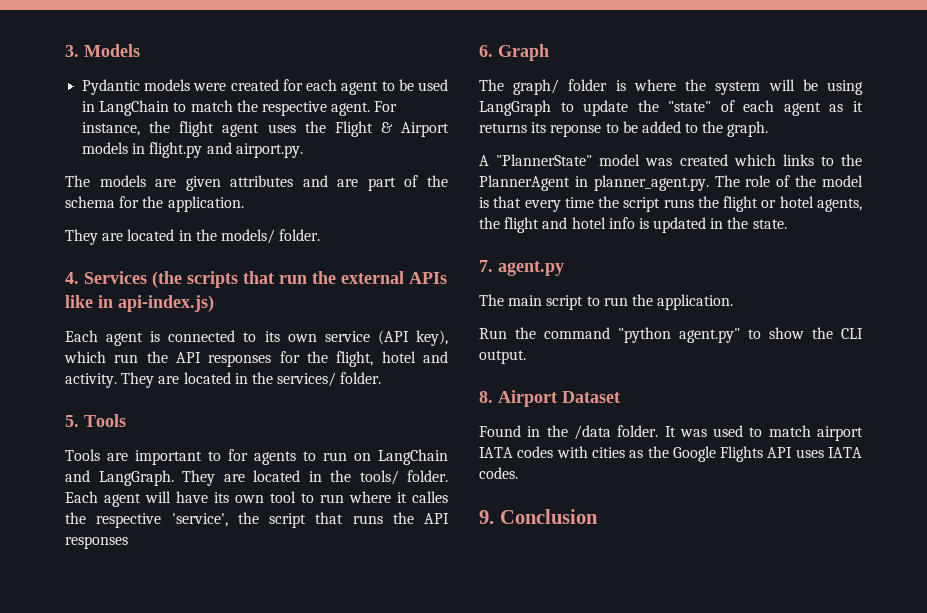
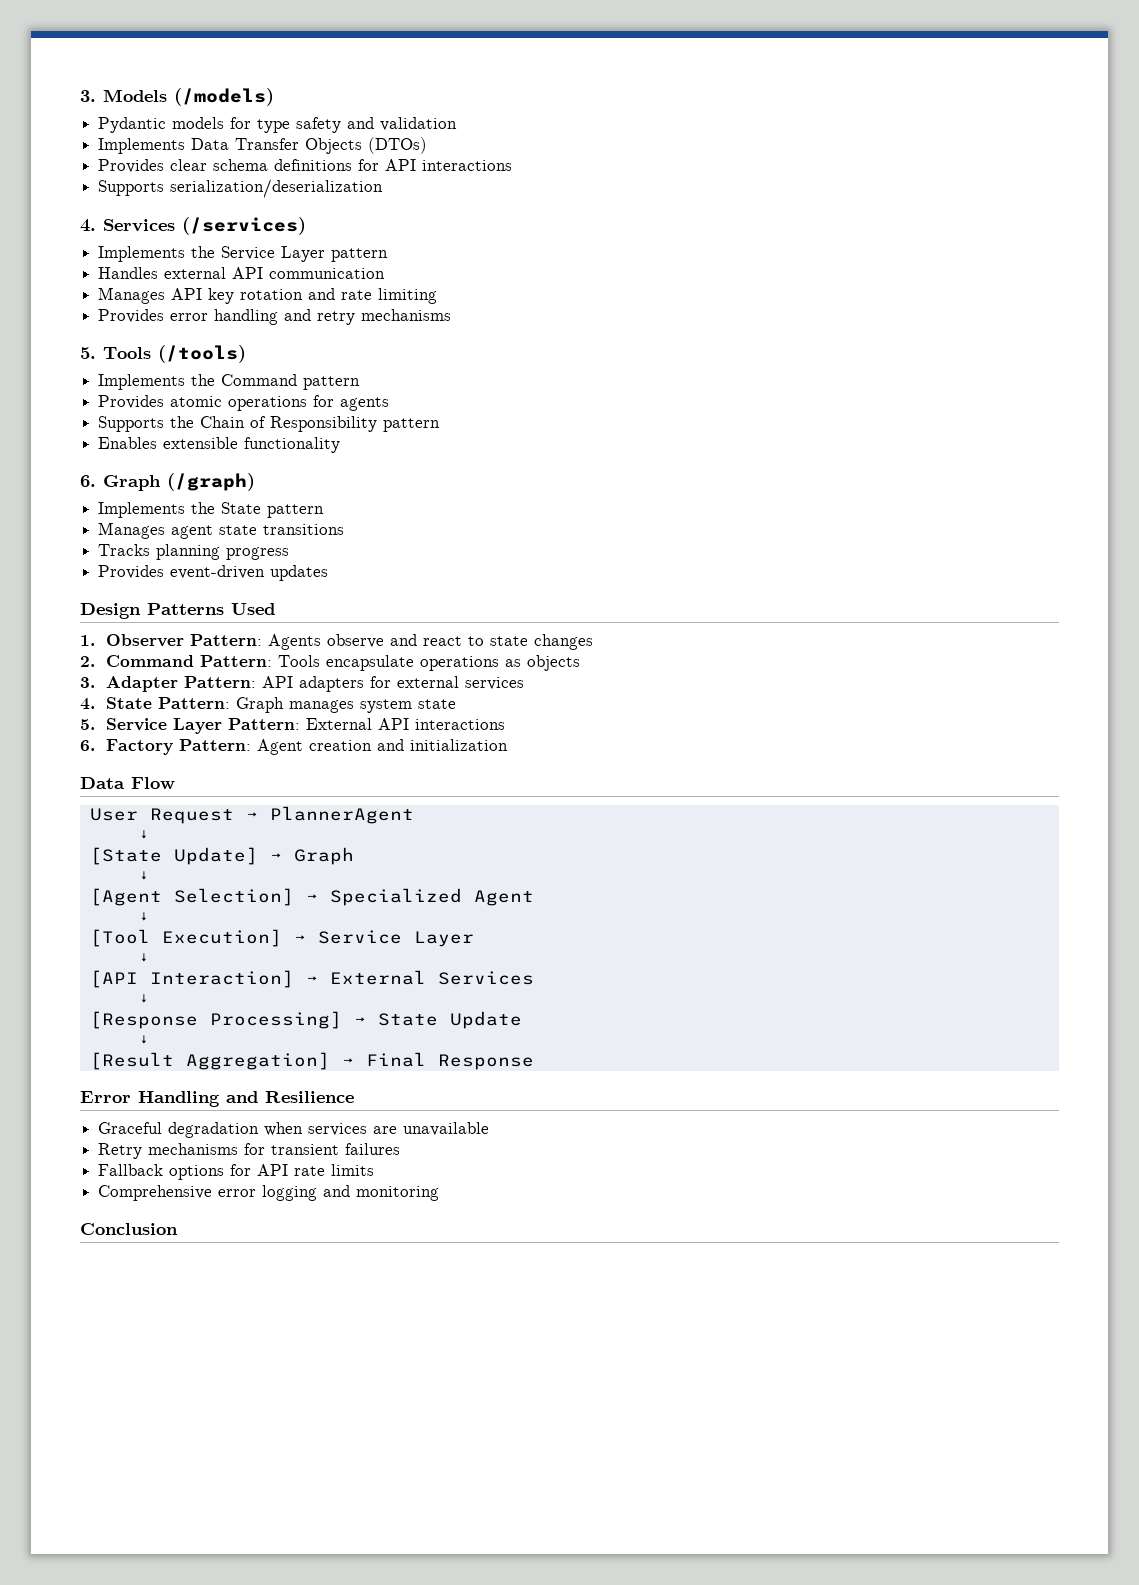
(140, 50) none -> [174,88,274,106] (/models)
[193,79,448,95] [82,100,398,116] [82,121,449,137] [82,142,303,158] [65,175,448,191] [65,196,244,212] [65,229,321,245] [65,271,447,288] [65,295,214,312] [65,330,448,346] [64,351,448,367] [65,372,382,388] [65,414,126,427] [65,449,448,465] [65,470,448,486] [65,491,448,507] [65,512,449,528] [65,536,128,549] [479,44,549,61] [479,79,863,95] [479,100,863,116] [479,121,769,137] [479,154,862,166] [479,175,863,191] [479,196,862,212] [479,217,787,233] [479,260,564,276] [479,294,734,310] [479,327,863,343] [479,350,526,364] [479,390,620,407] [479,425,863,441] [479,446,862,462] [479,467,518,479] [479,510,494,524] were created for each agent to be used in LangChain to match the respective agent. For instance, the flight agent uses the Flight & Airport models in flight.py and airport.py. // The models are given attributes and are part of the schema for the application. // They are located in the models/ folder. // 4. Services (the scripts that run the external APIs like in api-index.js) // Each agent is connected to its own service (API key), which run the API responses for the flight, hotel and activity. They are located in the services/ folder. // 5. Tools // Tools are important to for agents to run on LangChain and LangGraph. They are located in the tools/ folder. Each agent will have its own tool to run where it calles the respective 'service', the script that runs the API responses // 6. Graph // The graph/ folder is where the system will be using LangGraph to update the "state" of each agent as it returns its reponse to be added to the graph. // A "PlannerState" model was created which links to the PlannerAgent in planner_agent.py. The role of the model is that every time the script runs the flight or hotel agents, the flight and hotel info is updated in the state. // 7. agent.py // The main script to run the application. // Run the command "python agent.py" to show the CLI output. // 8. Airport Dataset // Found in the /data folder. It was used to match airport IATA codes with cities as the Google Flights API uses IATA codes. // 9. -> [230,117,458,133] [98,137,428,154] [98,159,513,173] [98,179,384,198] [80,217,306,235] [98,246,389,262] [98,267,386,279] [98,287,438,304] [98,309,452,325] [80,345,246,363] [98,374,361,390] [98,395,390,411] [98,416,441,432] [98,437,341,453] [80,473,255,491] [98,502,325,518] [98,522,345,539] [98,544,290,560] [98,565,329,581] [80,603,275,619] [80,634,594,650] [80,655,581,671] [80,676,525,692] [80,697,457,713] [80,718,506,734] [80,739,509,755] [80,777,175,789] [89,806,414,824] [137,830,150,840] [89,847,354,865] [137,871,150,881] [89,888,534,906] [137,912,150,922] [89,929,474,947] [137,953,150,963] [89,970,534,988] [137,994,150,1004] [89,1011,522,1029] [137,1035,150,1045] [89,1052,534,1070] [80,1091,354,1107] [98,1122,490,1138] [98,1143,401,1159] [98,1164,375,1180] [98,1185,440,1201] for type safety and validation // Implements Data Transfer Objects (DTOs) // Provides clear schema definitions for API interactions // Supports serialization/deserialization // 4. Services (/services) // Implements the Service Layer pattern // Handles external API communication // Manages API key rotation and rate limiting // Provides error handling and retry mechanisms // 5. Tools (/tools) // Implements the Command pattern // Provides atomic operations for agents // Supports the Chain of Responsibility pattern // Enables extensible functionality // 6. Graph (/graph) // Implements the State pattern // Manages agent state transitions // Tracks planning progress // Provides event-driven updates // Design Patterns Used // 1. Observer Pattern: Agents observe and react to state changes // 2. Command Pattern: Tools encapsulate operations as objects // 3. Adapter Pattern: API adapters for external services // 4. State Pattern: Graph manages system state // 5. Service Layer Pattern: External API interactions // 6. Factory Pattern: Agent creation and initialization // Data Flow // User Request → PlannerAgent // ↓ // [State Update] → Graph // ↓ // [Agent Selection] → Specialized Agent // ↓ // [Tool Execution] → Service Layer // ↓ // [API Interaction] → External Services // ↓ // [Response Processing] → State Update // ↓ // [Result Aggregation] → Final Response // Error Handling and Resilience // Graceful degradation when services are unavailable // Retry mechanisms for transient failures // Fallback options for API rate limits // Comprehensive error logging and monitoring //

